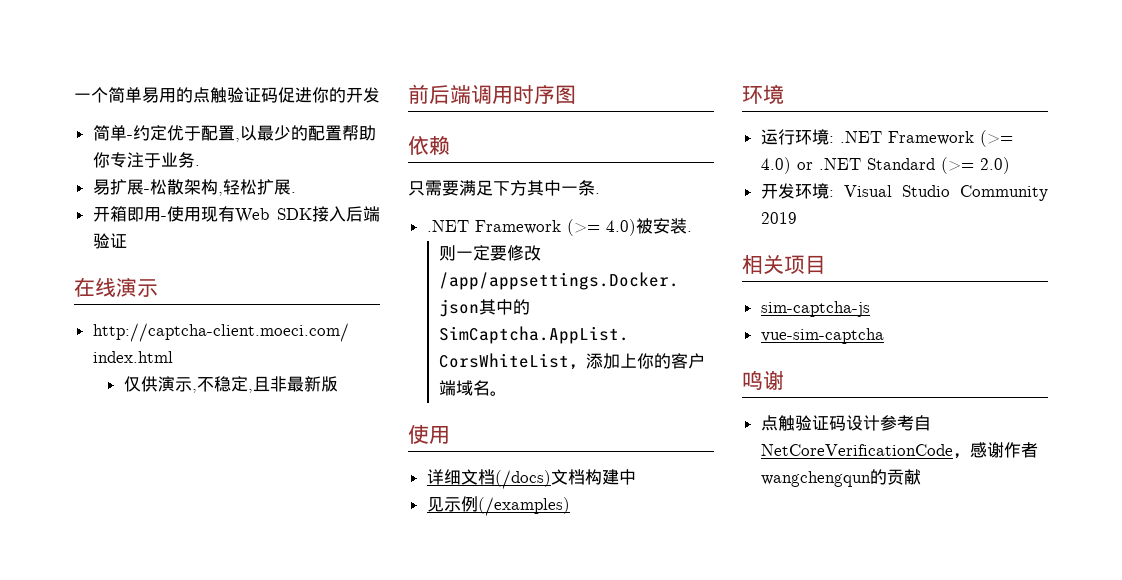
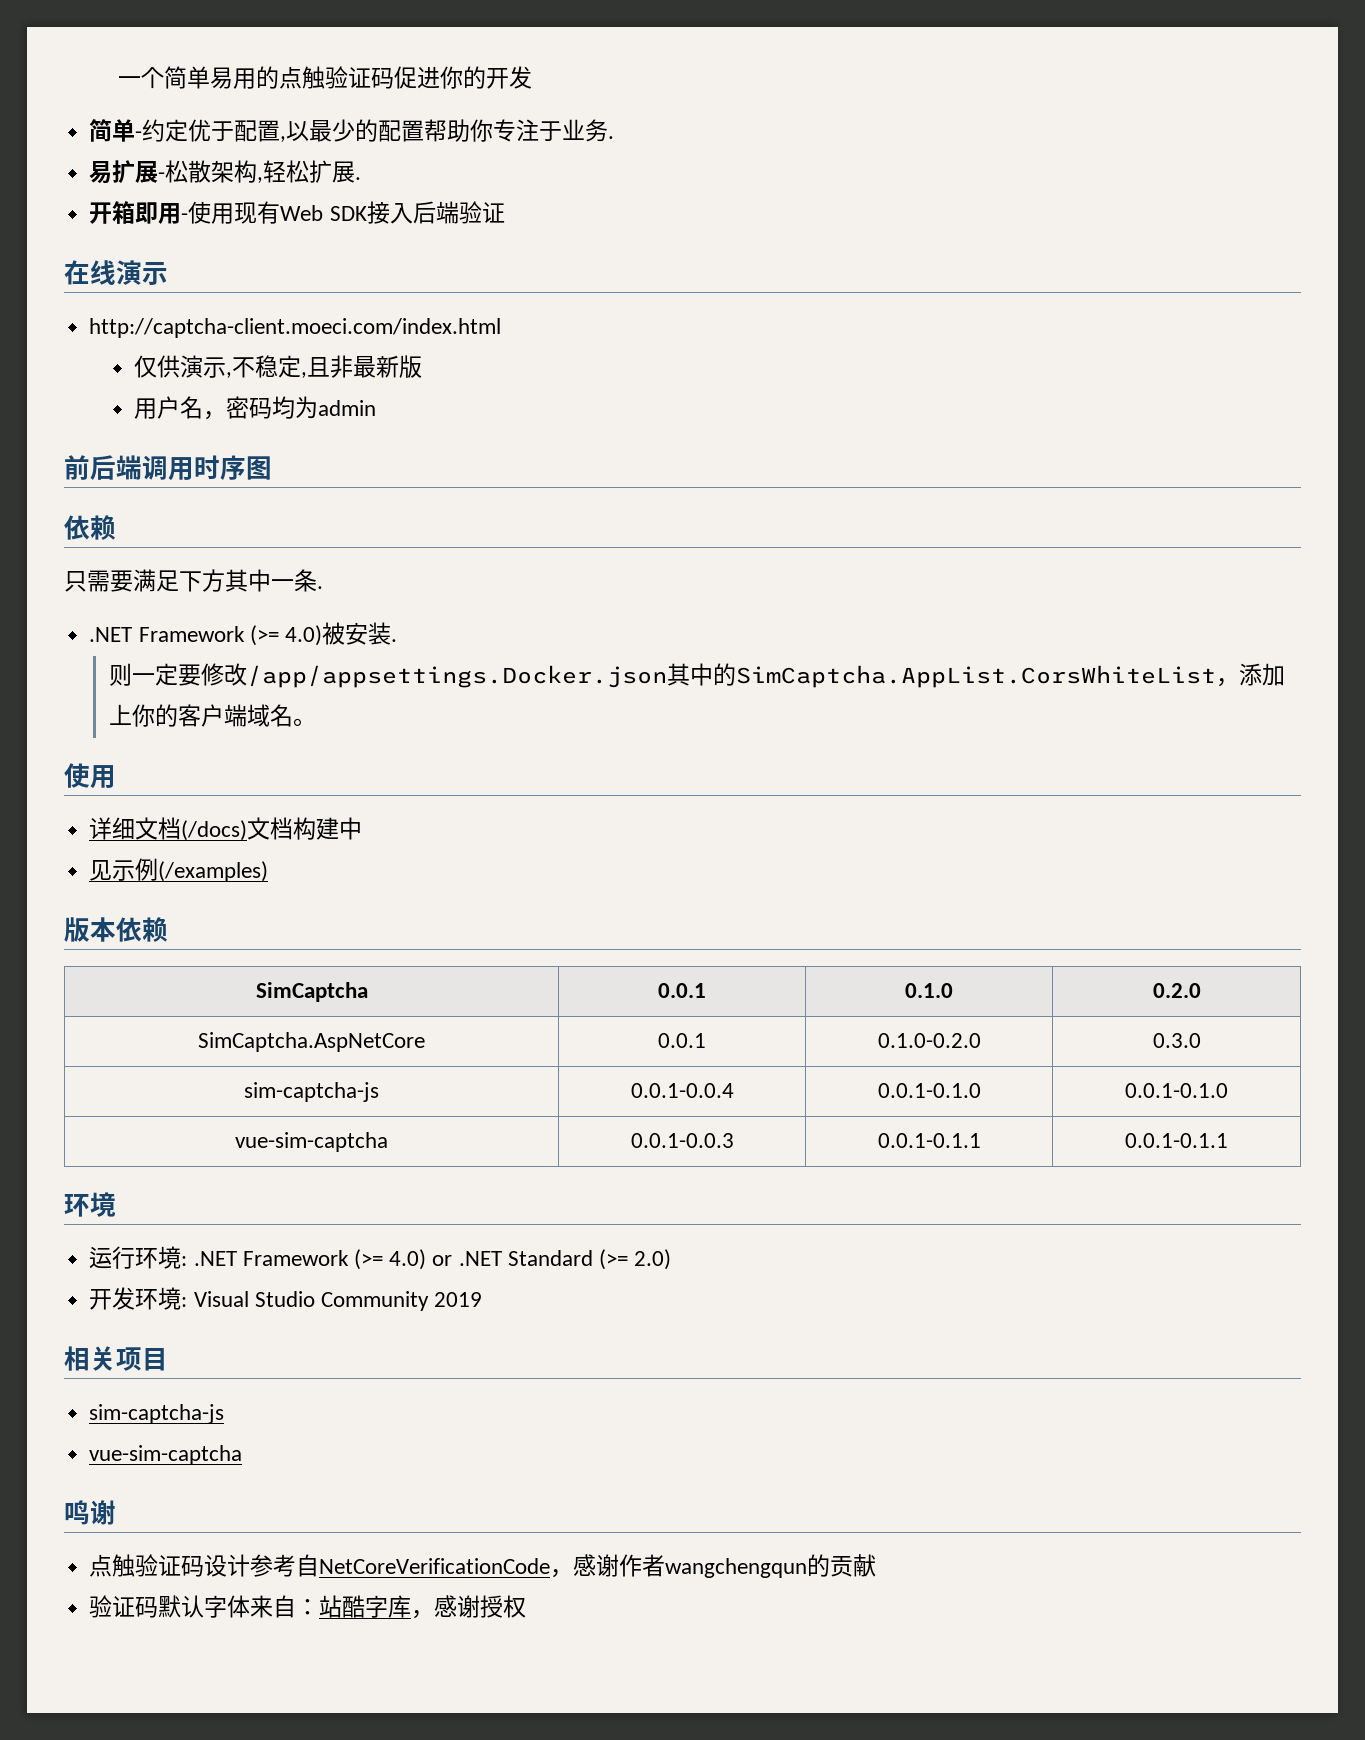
(338, 384) none -> [134,396,377,420] // 用户名，密码均为admin
(570, 506) none -> [64,917,168,942] [255,982,368,1002] [658,983,706,998] [905,983,953,998] [1152,983,1201,998] [198,1032,425,1052] [658,1033,706,1048] [877,1033,981,1048] [1152,1033,1201,1048] [244,1082,379,1102] [630,1083,734,1098] [877,1083,981,1098] [1125,1083,1228,1098] [235,1132,388,1152] [630,1133,734,1148] [877,1133,981,1148] [1125,1133,1228,1148] // 版本依赖 // SimCaptcha | 0.0.1 | 0.1.0 | 0.2.0 // SimCaptcha.AspNetCore | 0.0.1 | 0.1.0-0.2.0 | 0.3.0 // sim-captcha-js | 0.0.1-0.0.4 | 0.0.1-0.1.0 | 0.0.1-0.1.0 // vue-sim-captcha | 0.0.1-0.0.3 | 0.0.1-0.1.1 | 0.0.1-0.1.1
(921, 477) none -> [89,1595,527,1619] // 验证码默认字体来自：站酷字库，感谢授权

